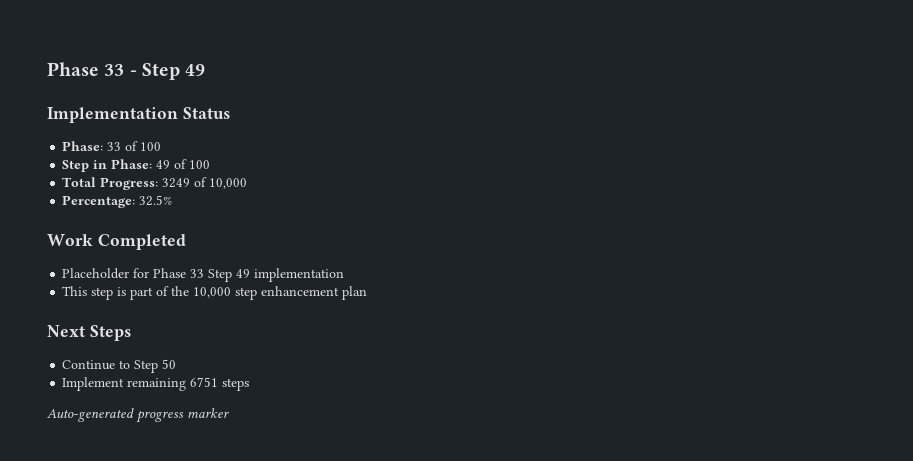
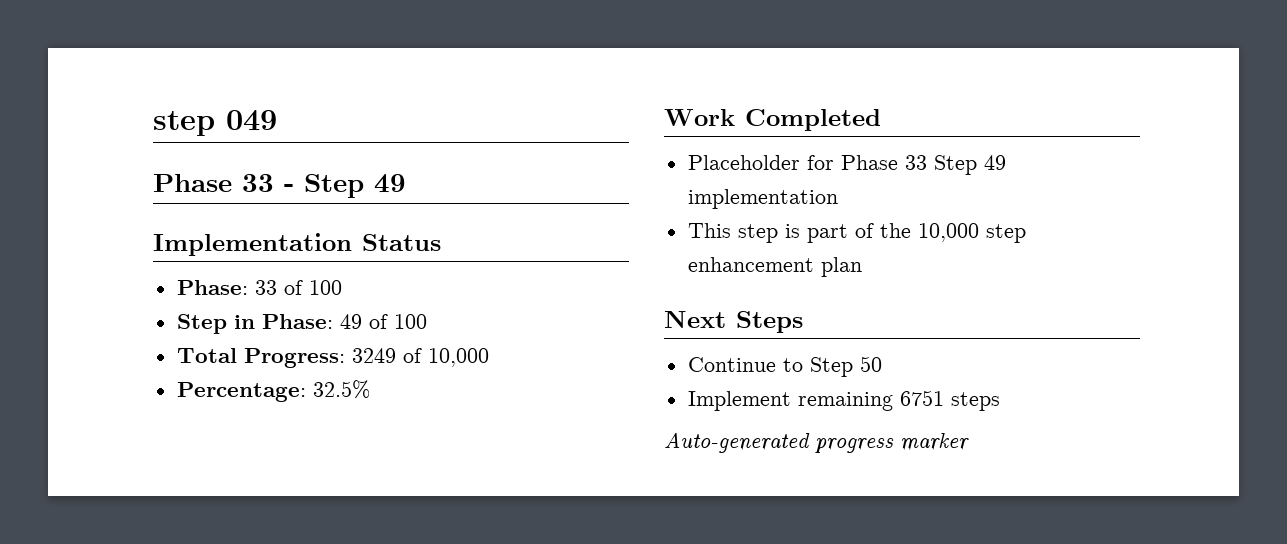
(47, 69) none -> [153,110,277,136] step 049 //

